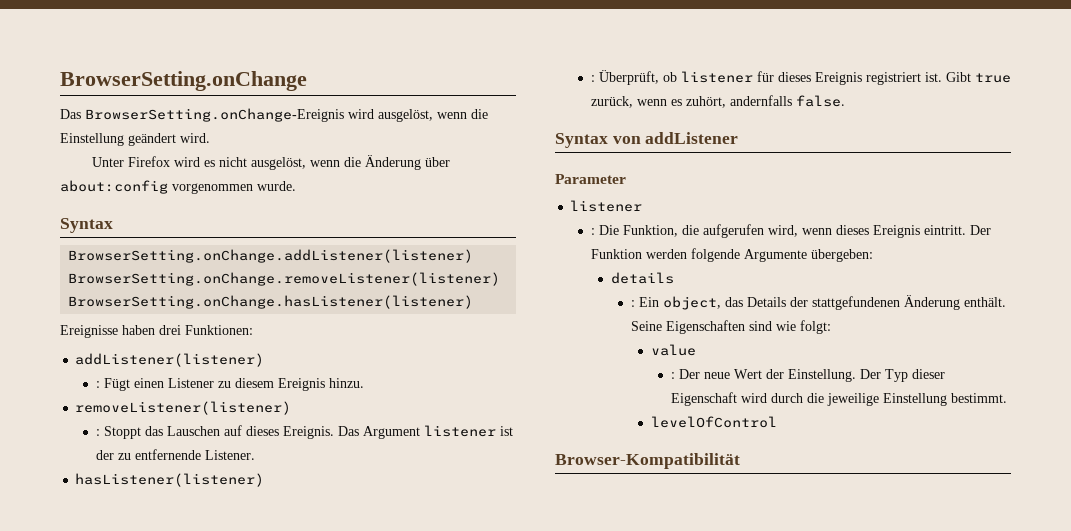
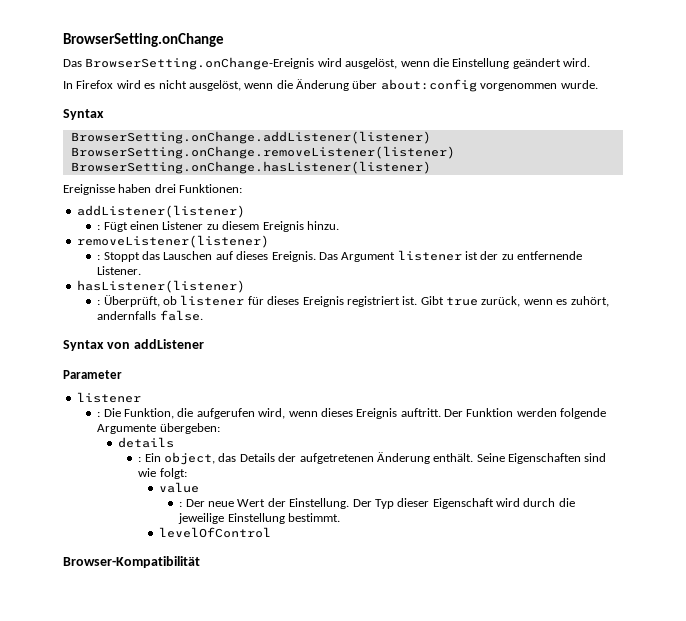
[91,157,124,167] Unter -> [63,81,73,89] In
[923,225,966,235] eintritt. -> [400,408,441,417] auftritt.
[811,296,900,310] stattgefundenen -> [299,453,374,464] aufgetretenen

